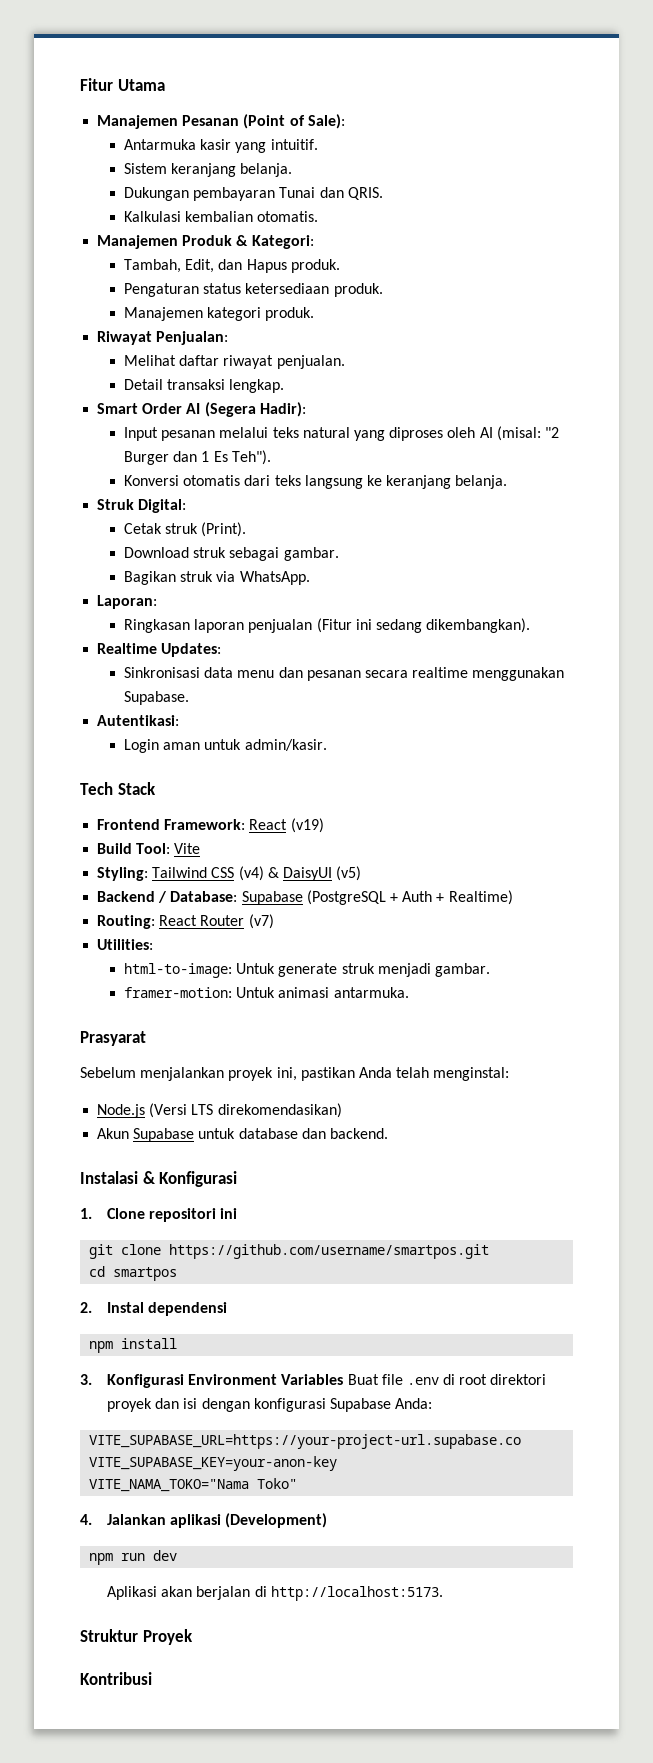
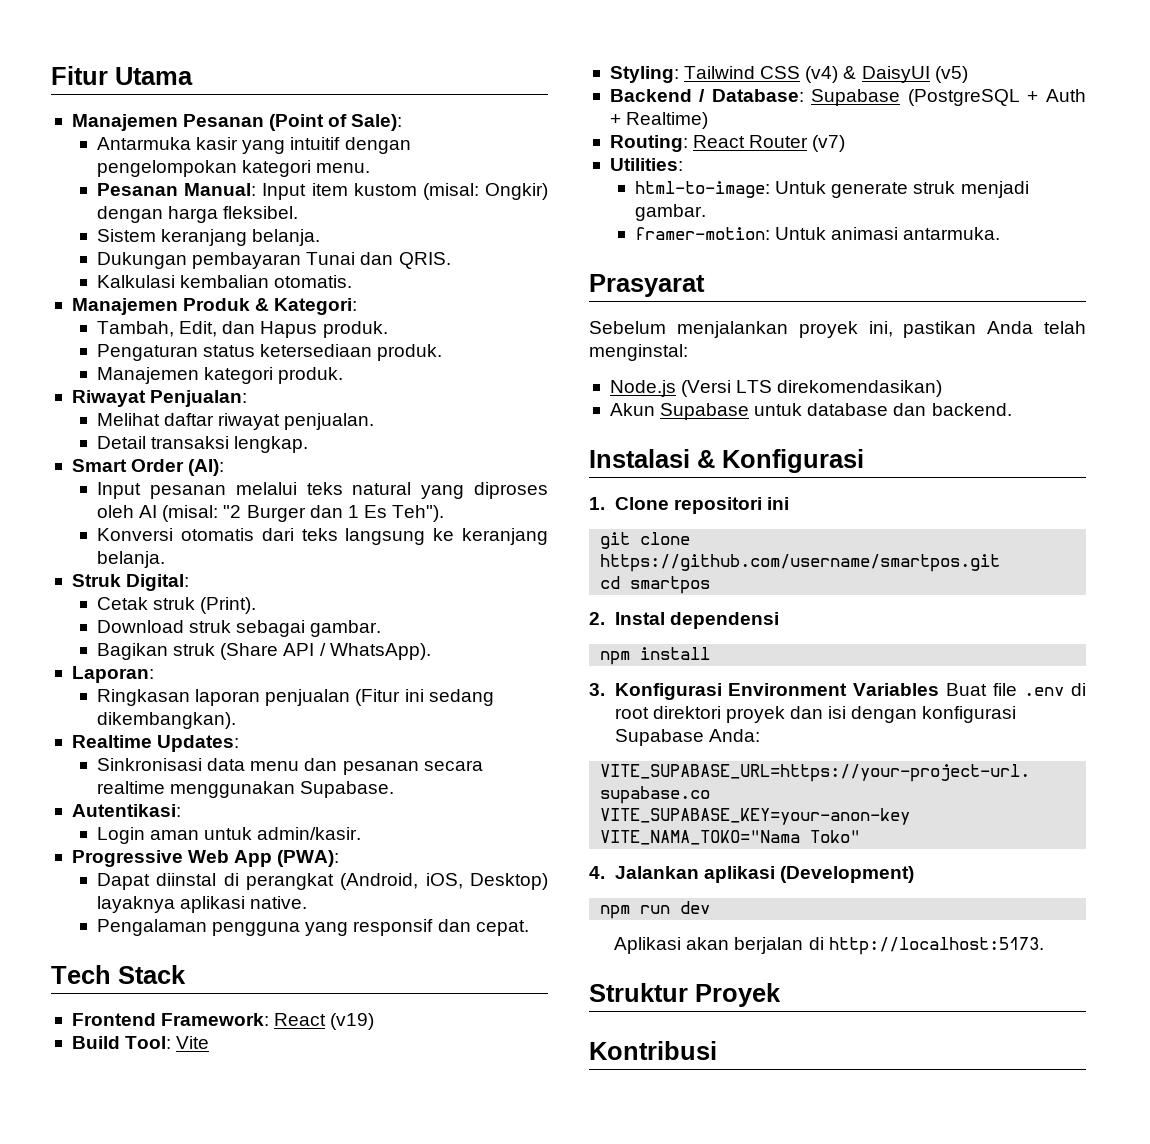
[270,139,318,150] intuitif. -> [290,137,411,154] [97,160,371,177] [97,183,549,200] [97,206,299,223] intuitif dengan pengelompokan kategori menu. // Pesanan Manual: Input item kustom (misal: Ongkir) dengan harga fleksibel.
[186,402,306,417] AI (Segera Hadir): -> [188,459,225,476] (AI):
[216,571,310,585] via WhatsApp. -> [220,643,431,660] (Share API / WhatsApp).
(327, 745) none -> [71,850,340,867] [97,873,548,890] [97,896,308,913] [97,919,529,936] // Progressive Web App (PWA): // Dapat diinstal di perangkat (Android, iOS, Desktop) layaknya aplikasi native. // Pengalaman pengguna yang responsif dan cepat.

